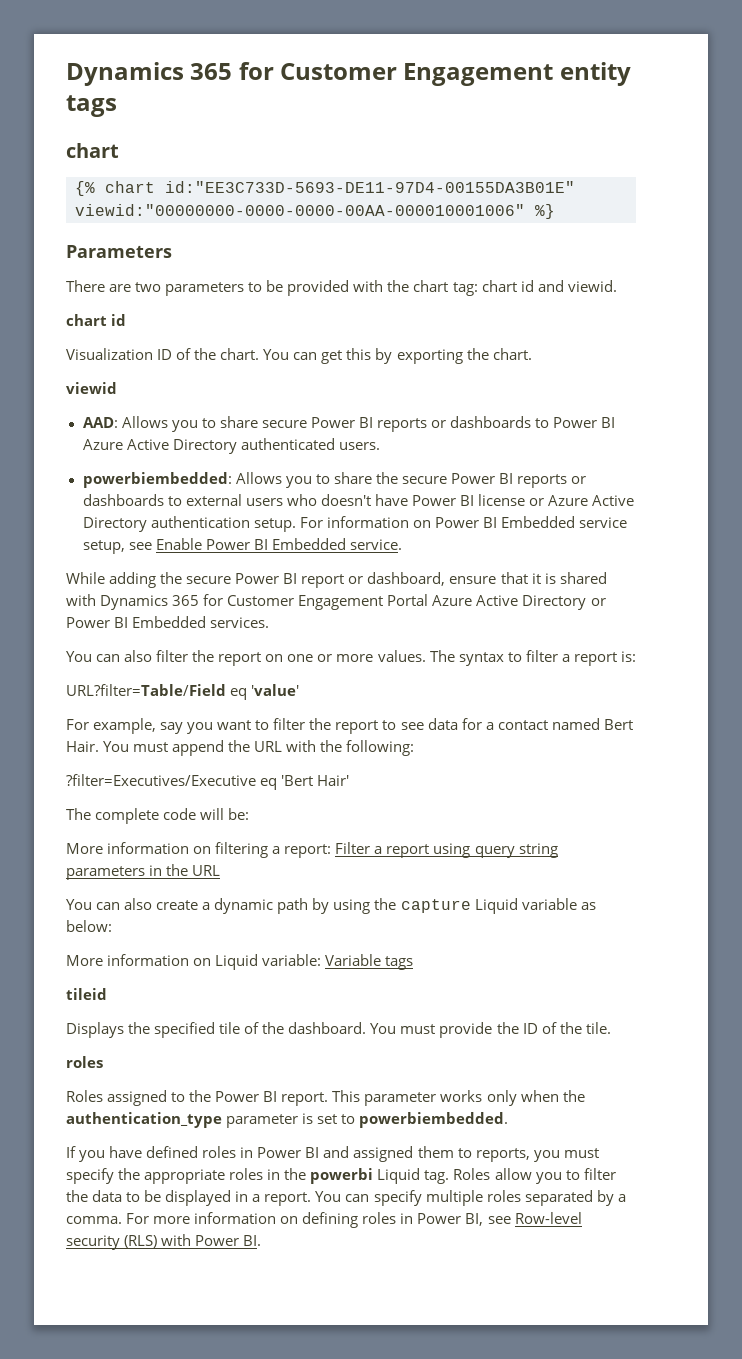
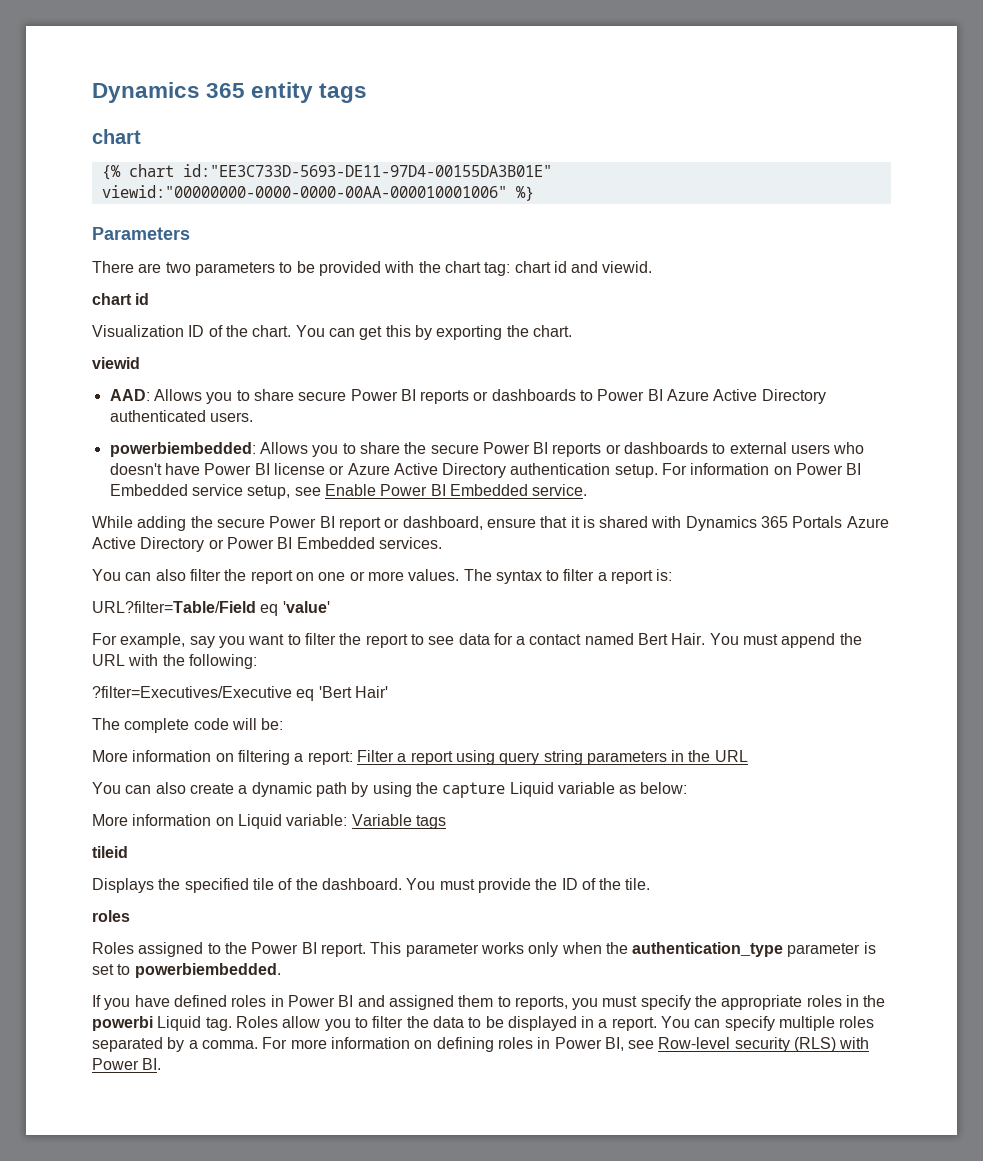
[66,62,554,86] Dynamics 365 for Customer Engagement -> [92,82,246,103] Dynamics 365
[203,594,429,610] for Customer Engagement Portal -> [792,516,843,528] Portals

